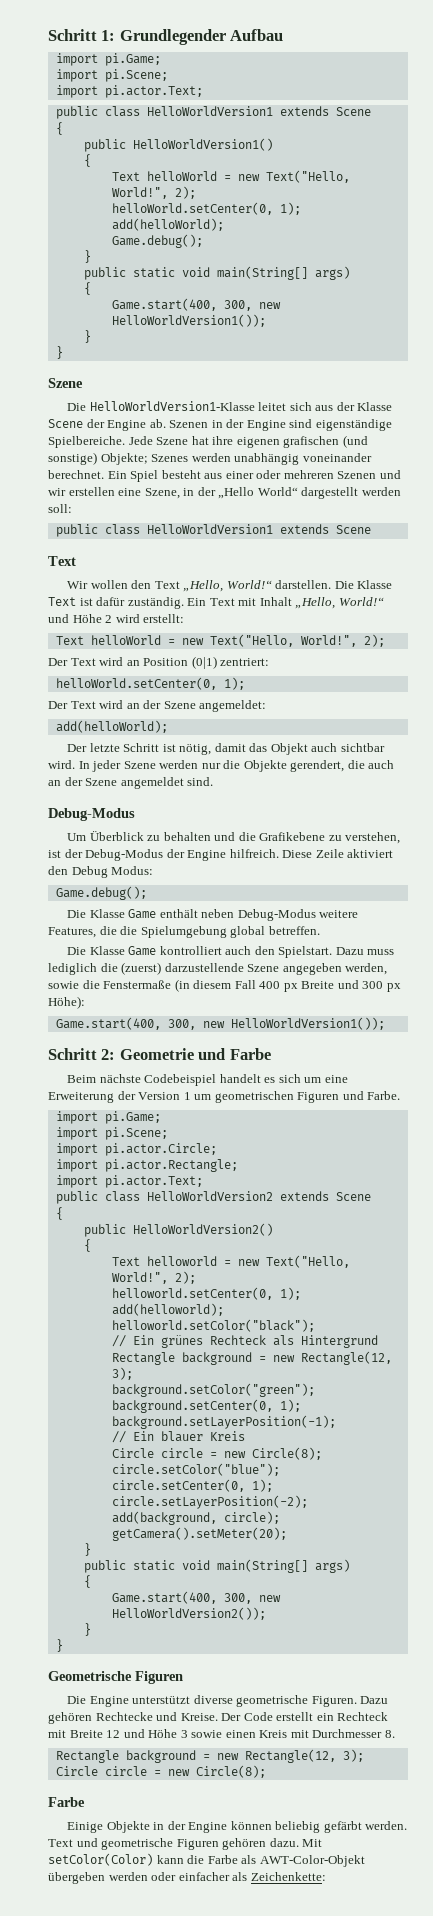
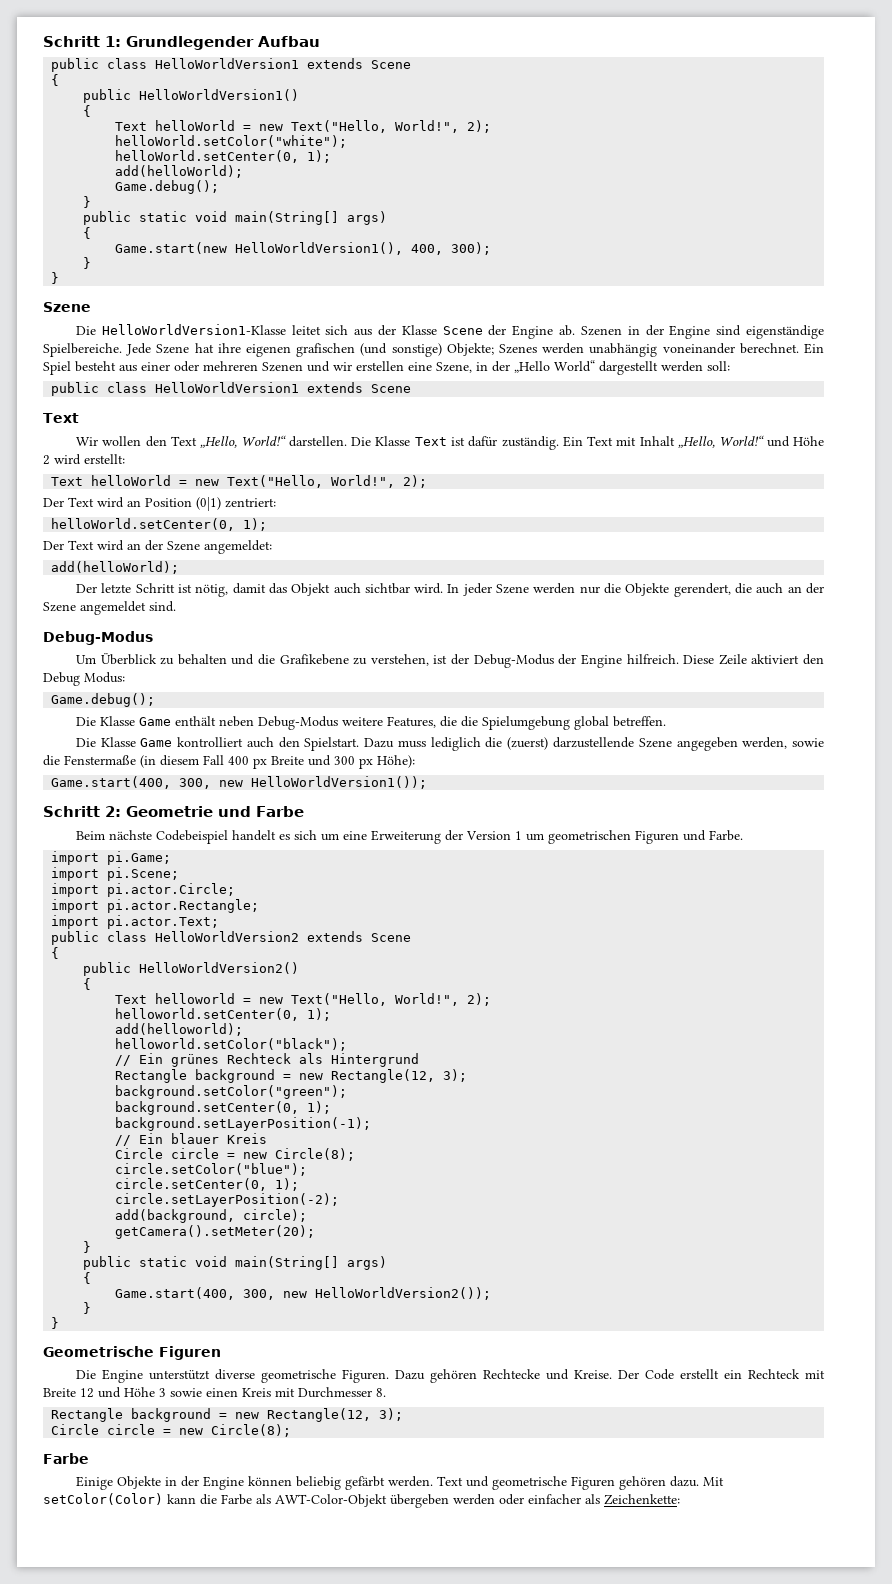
[55,53,161,66] [55,69,168,82] [55,85,203,98] // import pi.Game; // import pi.Scene; // import pi.actor.Text; -> (320, 41) none
(196, 192) none -> [115,135,348,148] // helloWorld.setColor("white");
[111,298,281,311] [111,314,266,327] Game.start(400, 300, new HelloWorldVersion1()); -> [115,242,492,255] Game.start(new HelloWorldVersion1(), 400, 300);

